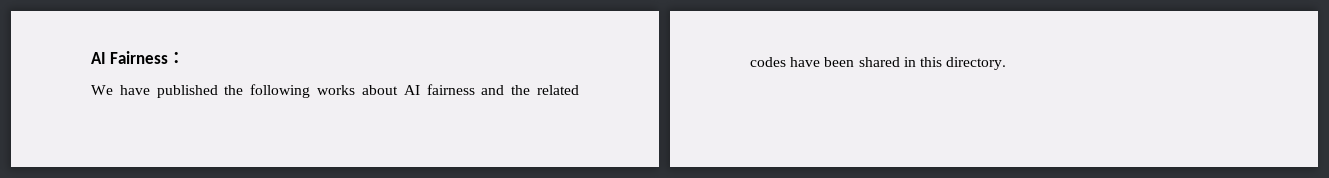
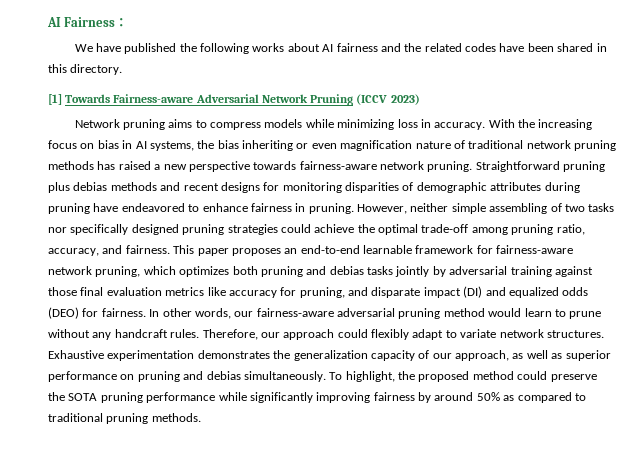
(1007, 63) none -> [48,94,420,106] [74,119,593,130] [48,140,616,151] [48,161,606,172] [48,182,580,193] [48,203,615,214] [48,224,585,235] [48,245,574,256] [48,266,593,277] [48,286,589,298] [48,307,602,319] [48,329,604,340] [48,350,611,361] [48,371,597,382] [48,392,586,403] [48,413,201,424] // [1] Towards Fairness-aware Adversarial Network Pruning (ICCV 2023) // Network pruning aims to compress models while minimizing loss in accuracy. With the increasing focus on bias in AI systems, the bias inheriting or even magnification nature of traditional network pruning methods has raised a new perspective towards fairness-aware network pruning. Straightforward pruning plus debias methods and recent designs for monitoring disparities of demographic attributes during pruning have endeavored to enhance fairness in pruning. However, neither simple assembling of two tasks nor specifically designed pruning strategies could achieve the optimal trade-off among pruning ratio, accuracy, and fairness. This paper proposes an end-to-end learnable framework for fairness-aware network pruning, which optimizes both pruning and debias tasks jointly by adversarial training against those final evaluation metrics like accuracy for pruning, and disparate impact (DI) and equalized odds (DEO) for fairness. In other words, our fairness-aware adversarial pruning method would learn to prune without any handcraft rules. Therefore, our approach could flexibly adapt to variate network structures. Exhaustive experimentation demonstrates the generalization capacity of our approach, as well as superior performance on pruning and debias simultaneously. To highlight, the proposed method could preserve the SOTA pruning performance while significantly improving fairness by around 50% as compared to traditional pruning methods.

